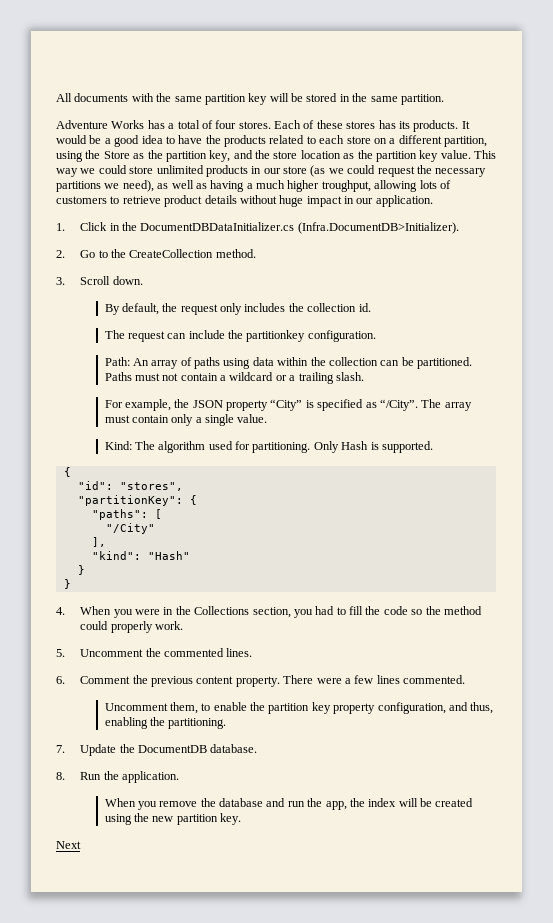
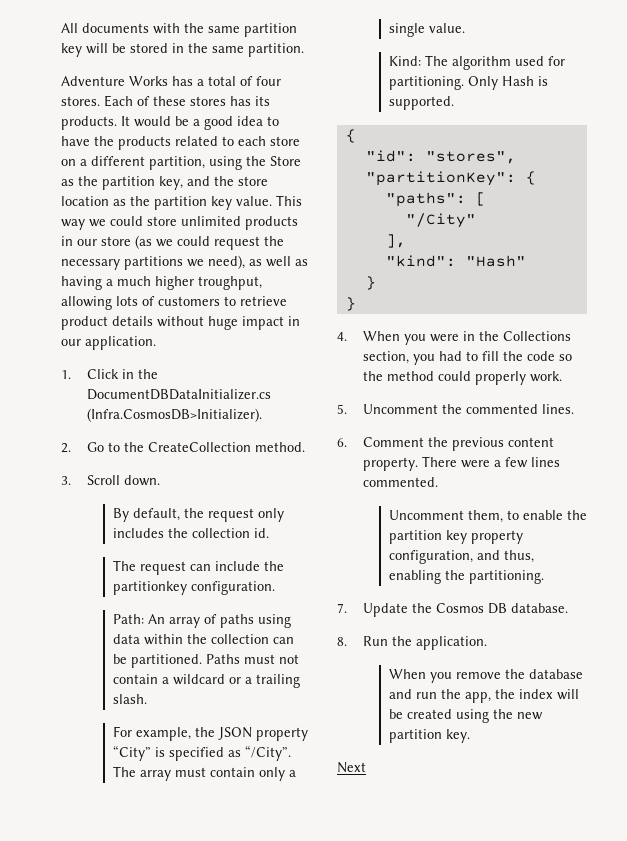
[297,222,459,234] (Infra.DocumentDB>Initializer). -> [86,408,262,422] (Infra.CosmosDB>Initializer).
[138,745,208,753] DocumentDB -> [435,603,507,614] Cosmos DB

